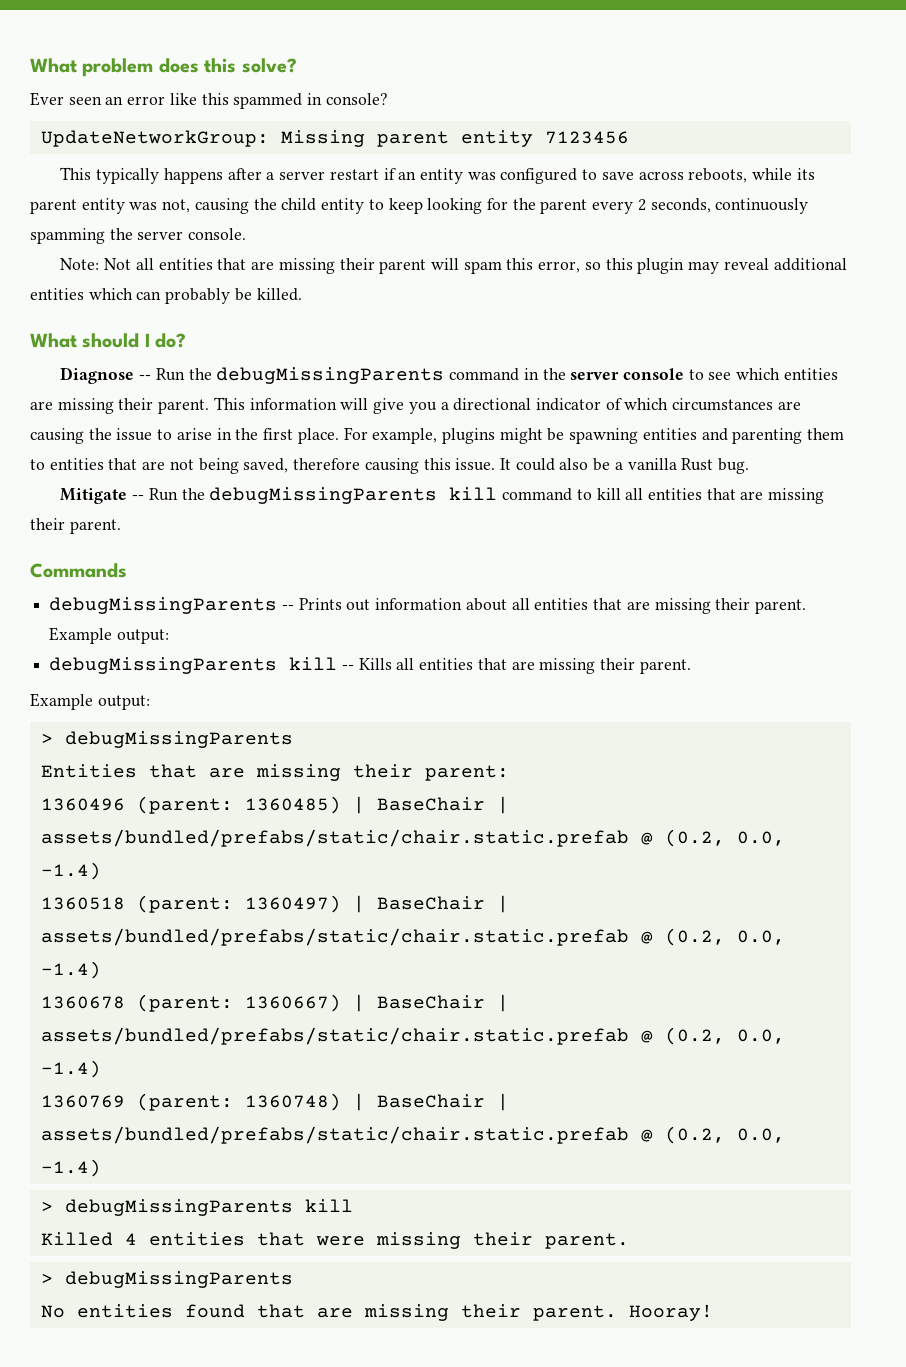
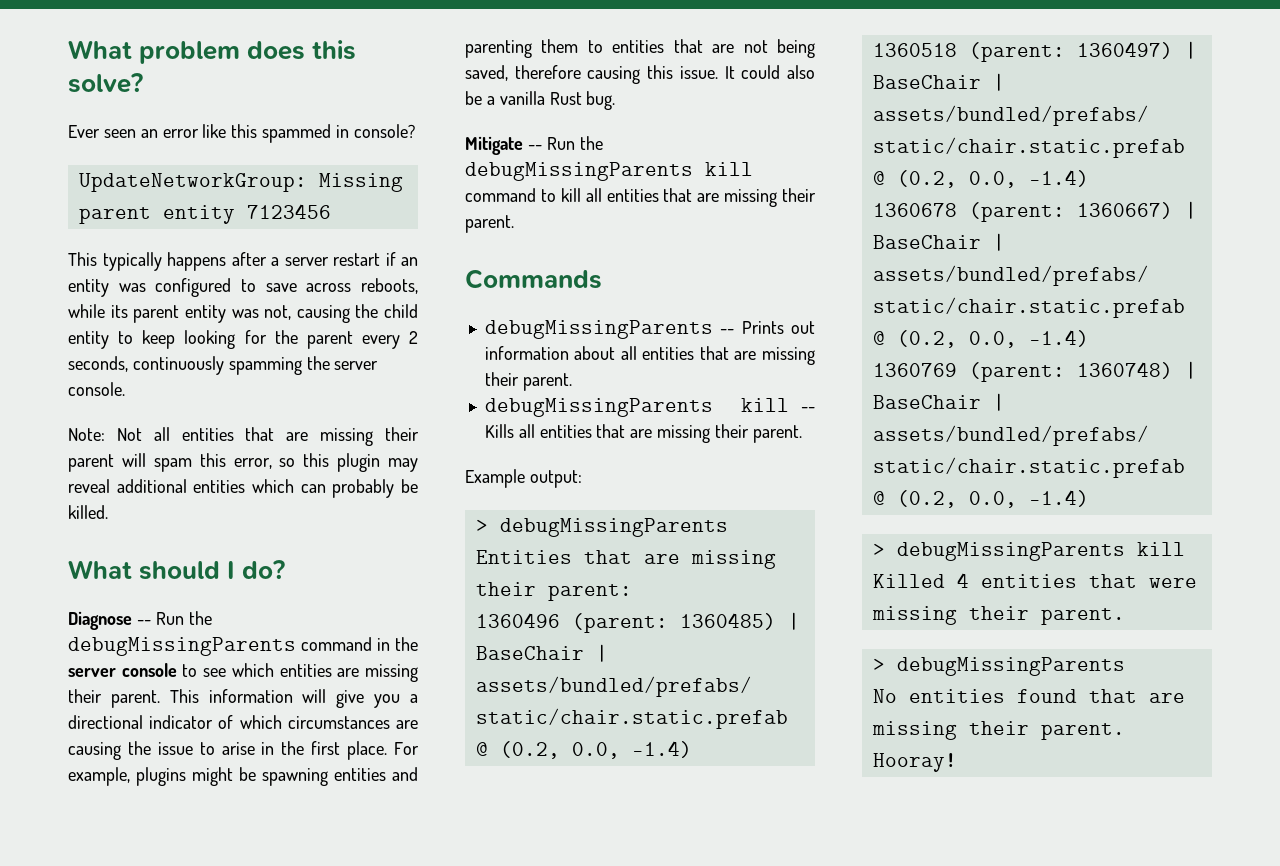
[49,627,169,644] Example output: -> (572, 382) none

